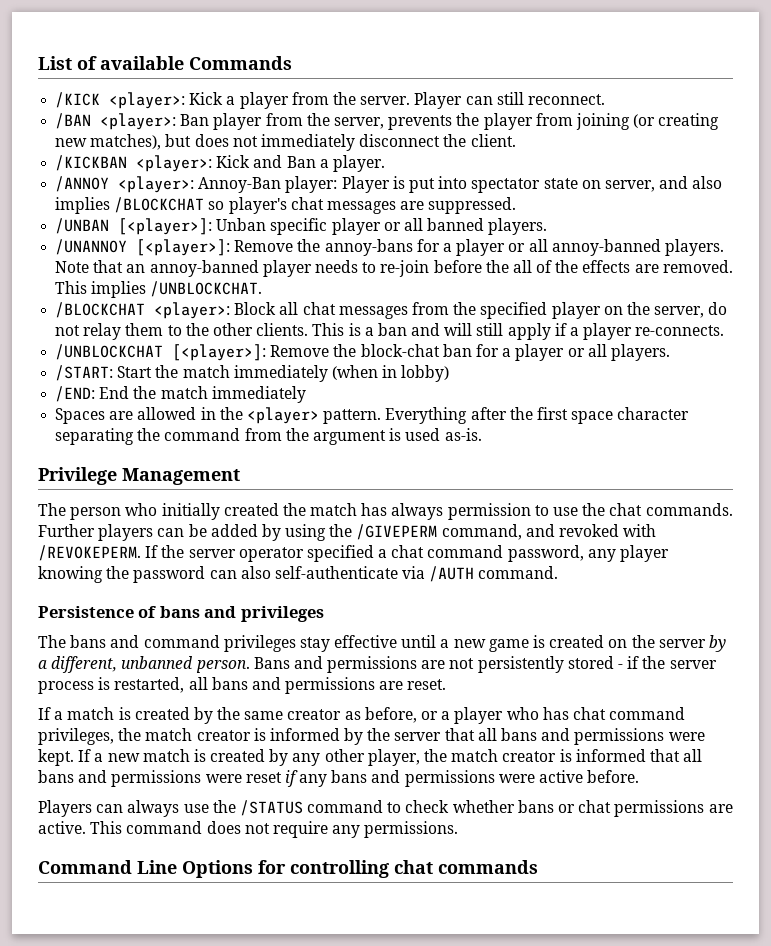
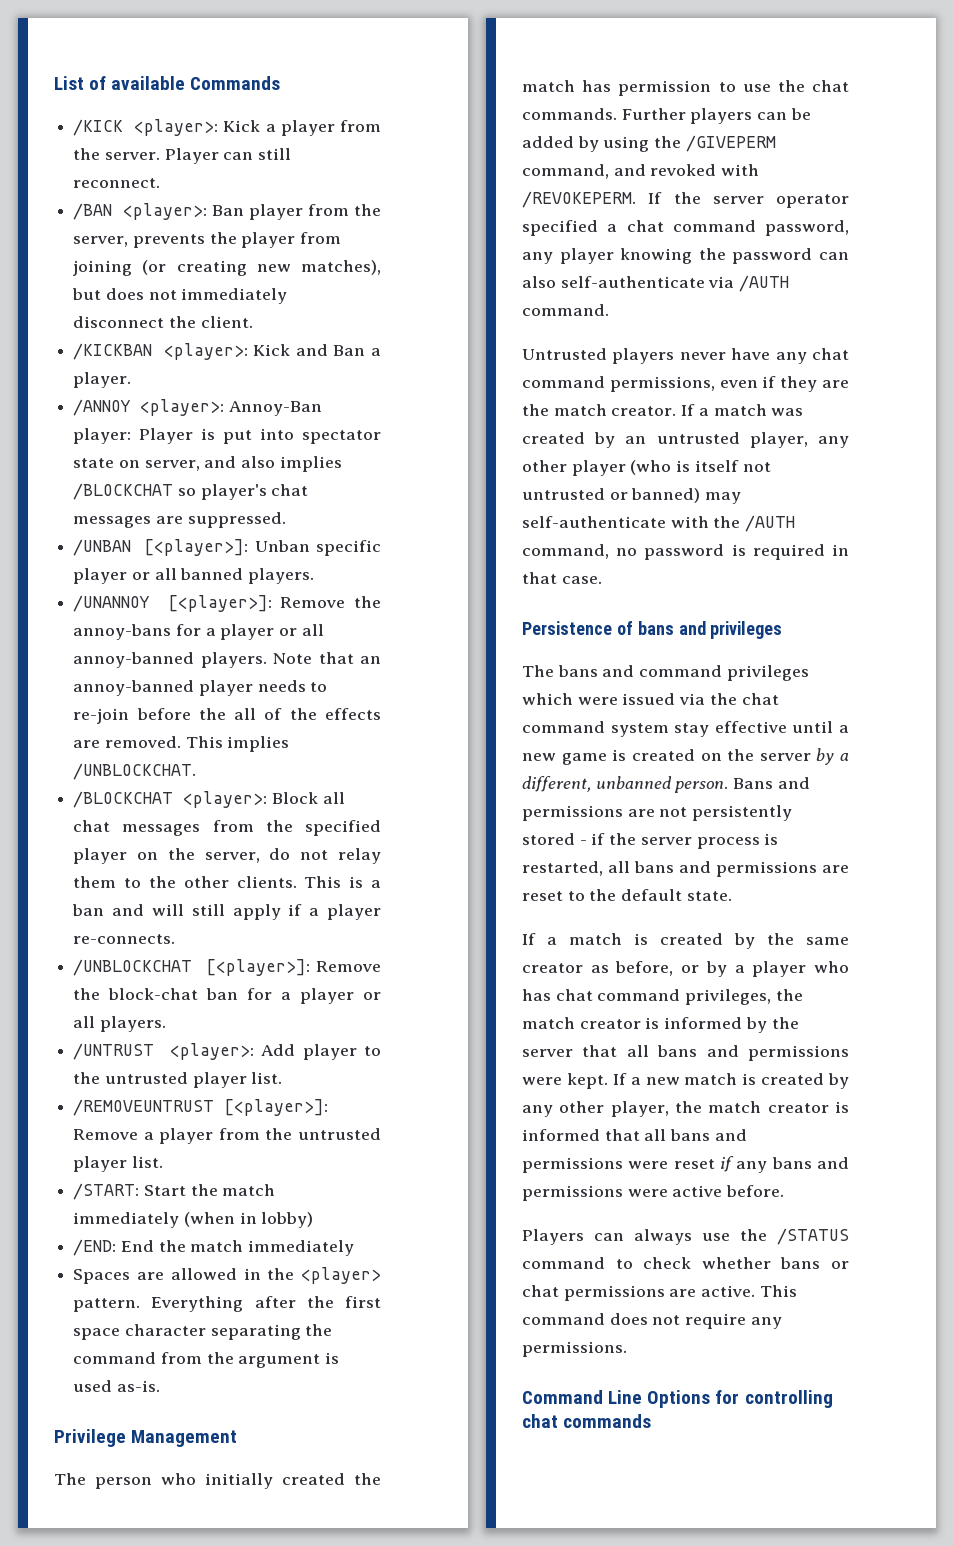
(670, 352) none -> [73,1043,381,1060] [73,1072,283,1088] [73,1099,329,1116] [73,1128,381,1144] [73,1156,163,1172] // /UNTRUST <player>: Add player to the untrusted player list. // /REMOVEUNTRUST [<player>]: Remove a player from the untrusted player list.
[391,503,444,520] always -> (612, 86) none
(559, 572) none -> [522,348,849,364] [522,376,849,392] [522,404,804,416] [522,432,849,448] [522,460,771,476] [522,488,742,504] [522,515,796,532] [522,544,849,560] [522,572,602,584] // Untrusted players never have any chat command permissions, even if they are the match creator. If a match was created by an untrusted player, any other player (who is itself not untrusted or banned) may self-authenticate with the /AUTH command, no password is required in that case.
(296, 643) none -> [522,693,779,705] [522,721,669,737] which were issued via the chat command system
[407,679,447,690] reset. -> [522,889,732,901] reset to the default state.
(439, 715) none -> [705,961,727,977] by

